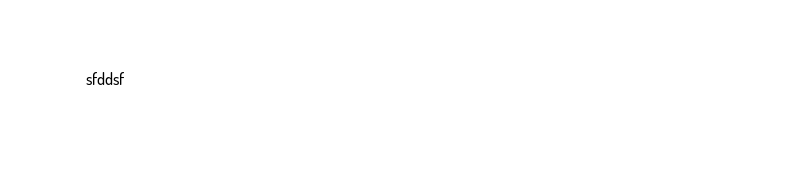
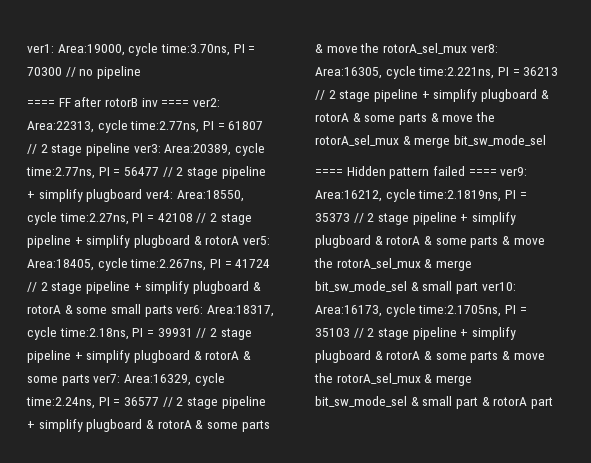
[86,72,125,85] sfddsf -> [27,43,256,56] [27,66,141,79] [27,97,220,107] [27,120,264,133] [27,143,265,156] [26,166,266,179] [27,189,244,202] [27,212,252,225] [27,235,270,248] [27,258,271,271] [27,281,261,294] [27,304,274,317] [27,327,252,340] [27,350,251,363] [27,373,225,386] [26,396,266,409] [27,419,270,432] [315,43,498,54] [315,66,559,79] [315,89,549,102] [315,112,495,125] [315,135,546,148] [315,166,528,179] [315,189,527,202] [315,212,516,225] [315,235,545,248] [314,258,472,271] [315,281,516,294] [315,304,527,317] [315,327,516,340] [315,350,545,363] [314,373,472,386] [315,396,553,409] ver1: Area:19000, cycle time:3.70ns, PI = 70300 // no pipeline // ==== FF after rotorB inv ==== ver2: Area:22313, cycle time:2.77ns, PI = 61807 // 2 stage pipeline ver3: Area:20389, cycle time:2.77ns, PI = 56477 // 2 stage pipeline + simplify plugboard ver4: Area:18550, cycle time:2.27ns, PI = 42108 // 2 stage pipeline + simplify plugboard & rotorA ver5: Area:18405, cycle time:2.267ns, PI = 41724 // 2 stage pipeline + simplify plugboard & rotorA & some small parts ver6: Area:18317, cycle time:2.18ns, PI = 39931 // 2 stage pipeline + simplify plugboard & rotorA & some parts ver7: Area:16329, cycle time:2.24ns, PI = 36577 // 2 stage pipeline + simplify plugboard & rotorA & some parts & move the rotorA_sel_mux ver8: Area:16305, cycle time:2.221ns, PI = 36213 // 2 stage pipeline + simplify plugboard & rotorA & some parts & move the rotorA_sel_mux & merge bit_sw_mode_sel // ==== Hidden pattern failed ==== ver9: Area:16212, cycle time:2.1819ns, PI = 35373 // 2 stage pipeline + simplify plugboard & rotorA & some parts & move the rotorA_sel_mux & merge bit_sw_mode_sel & small part ver10: Area:16173, cycle time:2.1705ns, PI = 35103 // 2 stage pipeline + simplify plugboard & rotorA & some parts & move the rotorA_sel_mux & merge bit_sw_mode_sel & small part & rotorA part

